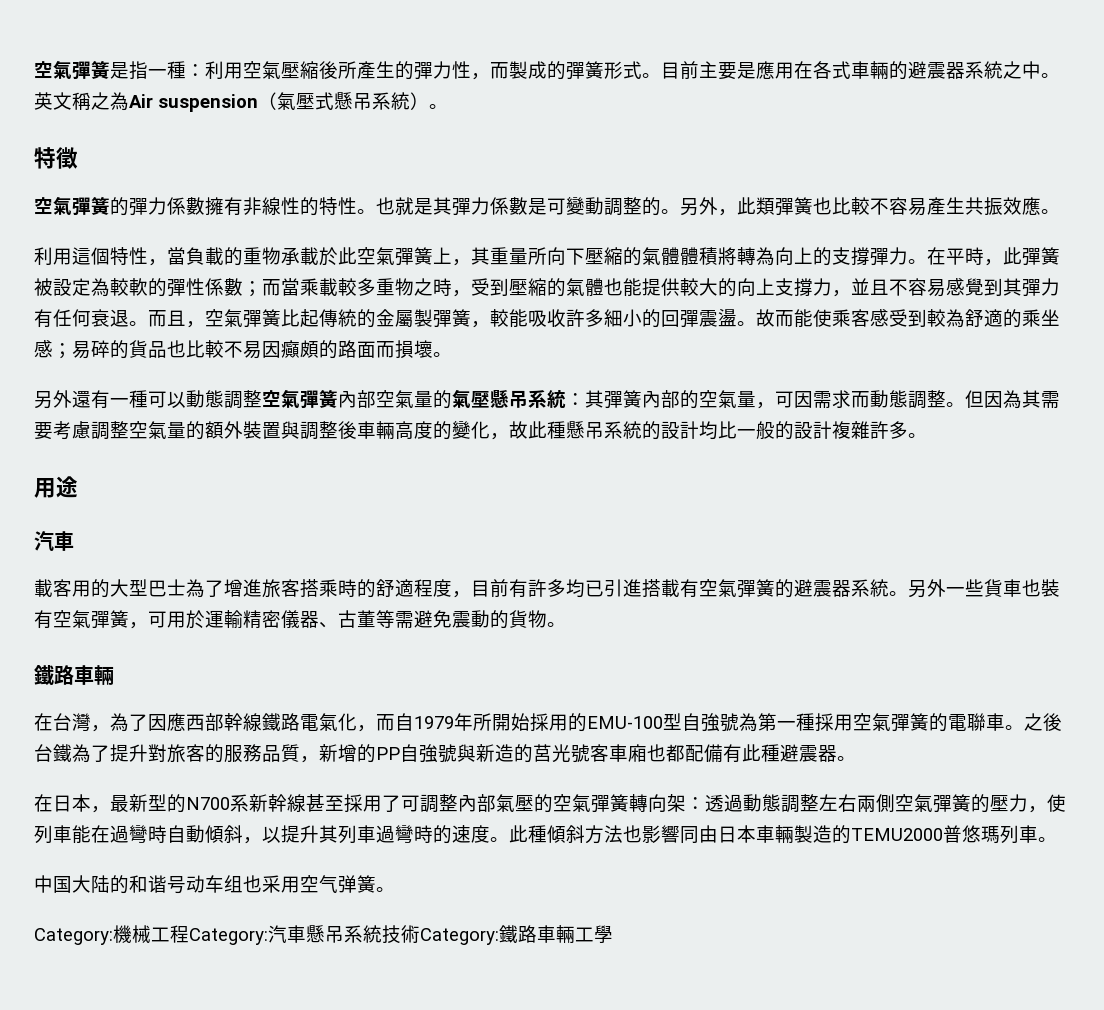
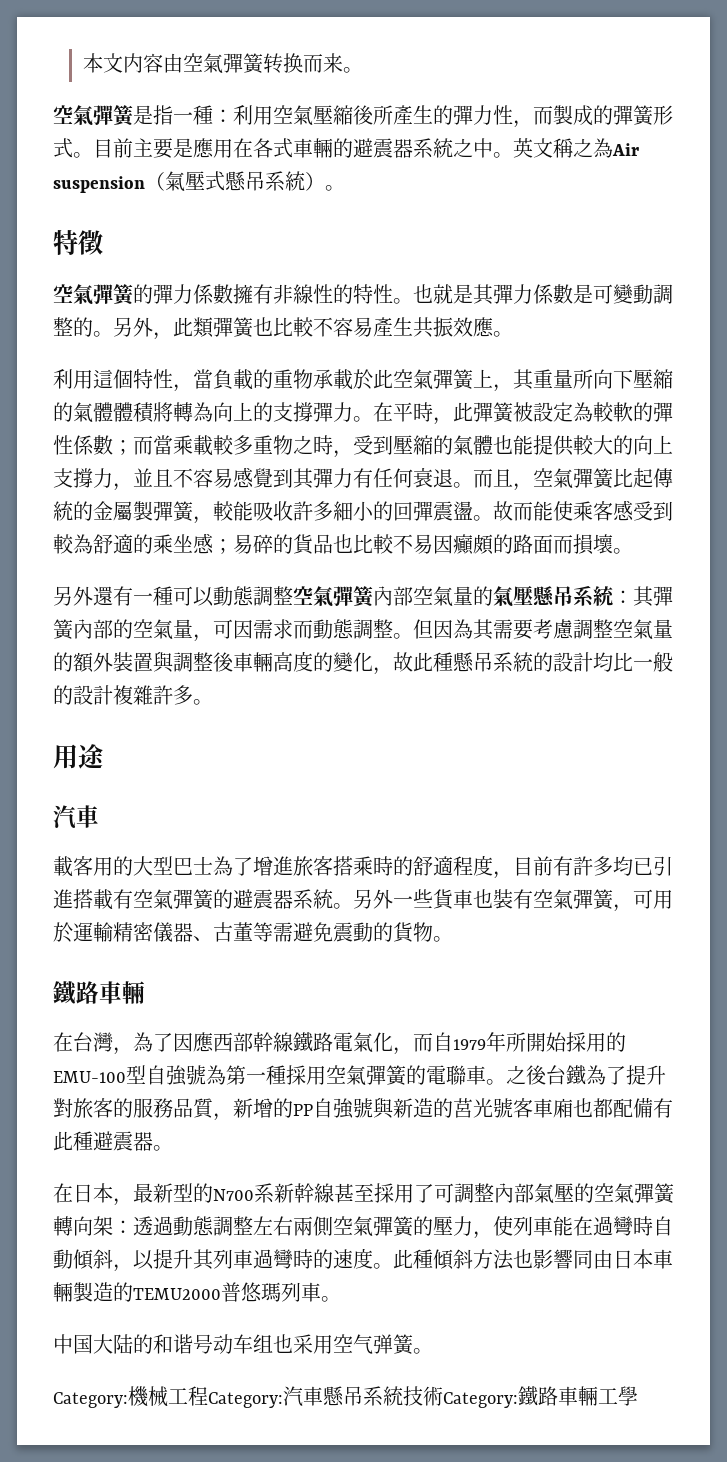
(34, 70) none -> [83,53,364,74] 本文内容由空氣彈簧转换而来。 //

